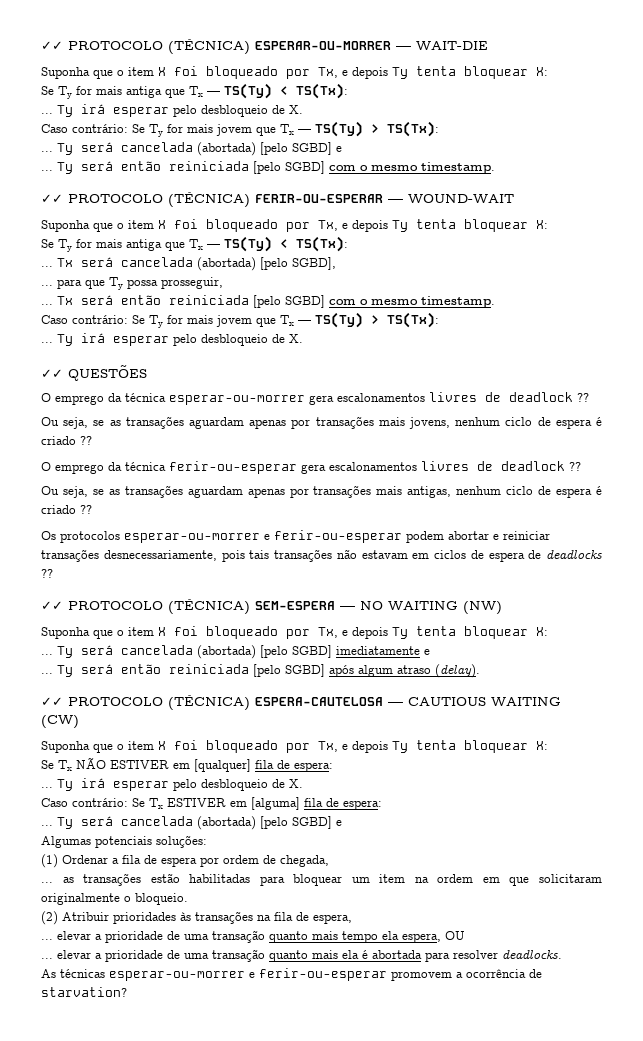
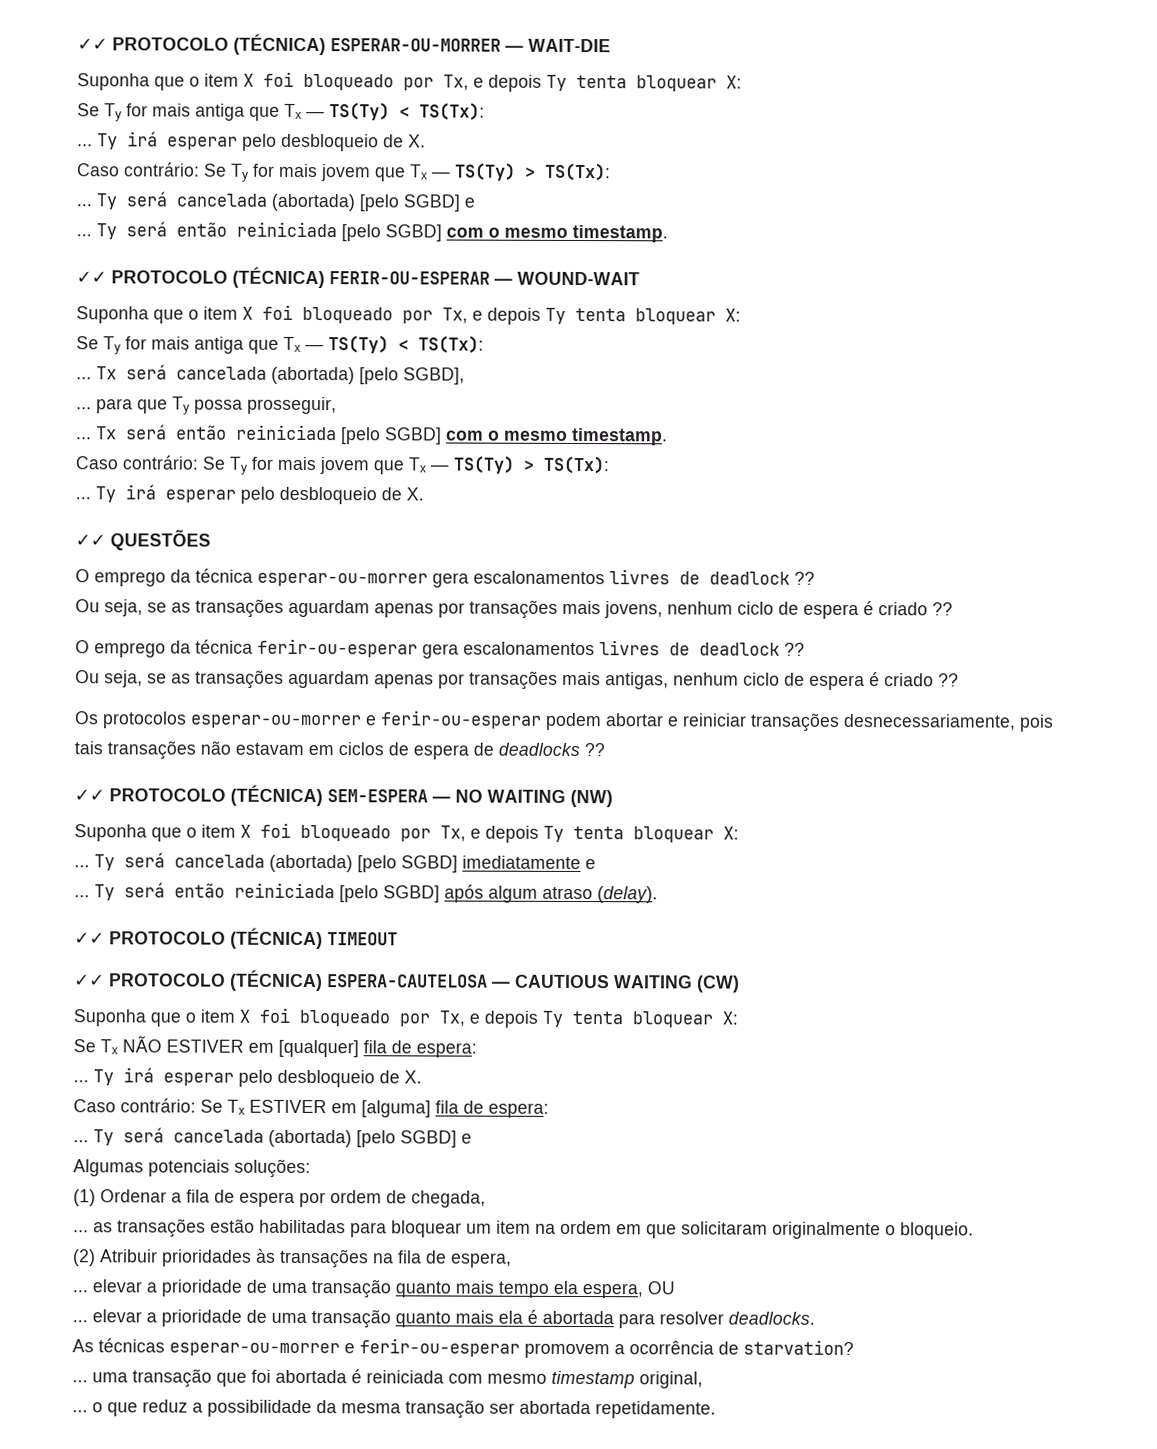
(480, 671) none -> [74,927,398,950] // ✓✓ PROTOCOLO (TÉCNICA) TIMEOUT
(127, 992) none -> [72,1368,703,1389] [72,1399,716,1419] // ... uma transação que foi abortada é reiniciada com mesmo timestamp original, // ... o que reduz a possibilidade da mesma transação ser abortada repetidamente.

